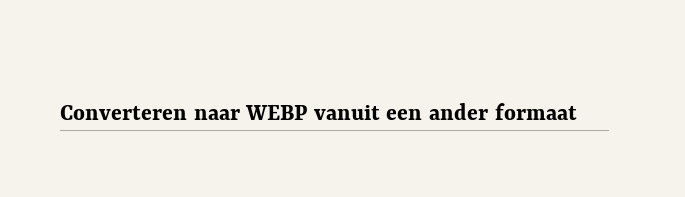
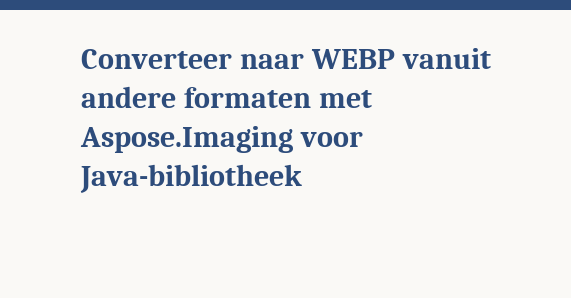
[60,105,187,120] Converteren -> [81,49,232,69] Converteer
[386,103,577,120] een ander formaat -> [81,86,373,108] [80,126,364,153] [80,164,302,193] andere formaten met Aspose.Imaging voor Java-bibliotheek

